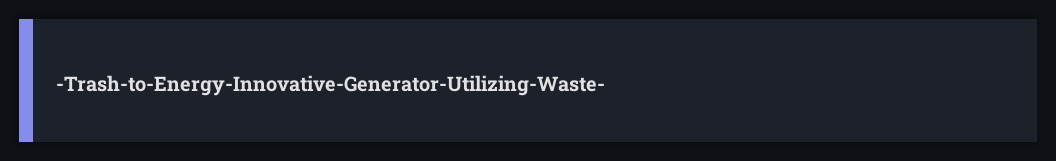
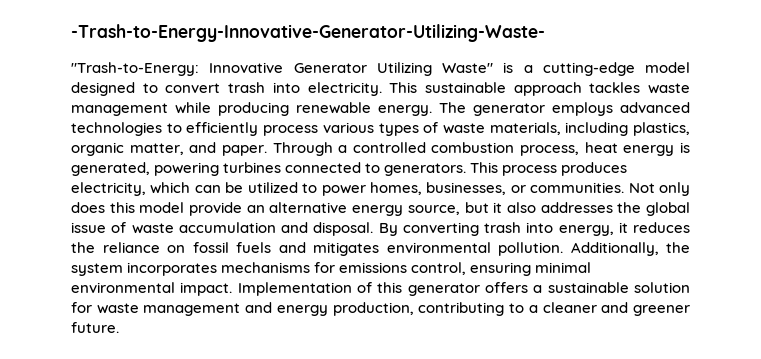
(605, 85) none -> [71,62,690,76] [71,82,690,96] [71,102,690,116] [71,122,690,136] [71,142,690,156] [71,162,628,176] [71,182,690,196] [71,202,690,216] [71,222,690,236] [71,242,690,256] [71,262,592,276] [71,282,690,296] [71,302,691,316] [71,322,119,333] // "Trash-to-Energy: Innovative Generator Utilizing Waste" is a cutting-edge model designed to convert trash into electricity. This sustainable approach tackles waste management while producing renewable energy. The generator employs advanced technologies to efficiently process various types of waste materials, including plastics, organic matter, and paper. Through a controlled combustion process, heat energy is generated, powering turbines connected to generators. This process produces electricity, which can be utilized to power homes, businesses, or communities. Not only does this model provide an alternative energy source, but it also addresses the global issue of waste accumulation and disposal. By converting trash into energy, it reduces the reliance on fossil fuels and mitigates environmental pollution. Additionally, the system incorporates mechanisms for emissions control, ensuring minimal environmental impact. Implementation of this generator offers a sustainable solution for waste management and energy production, contributing to a cleaner and greener future.

